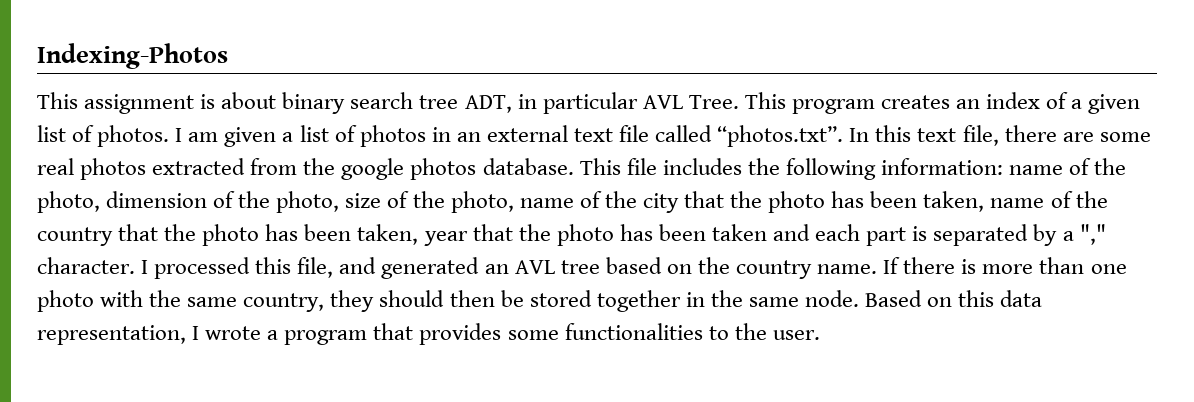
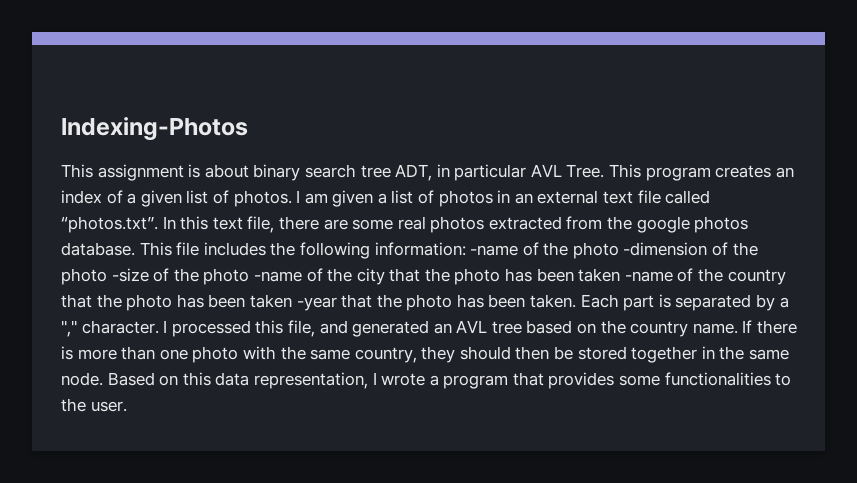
[1009,158,1127,175] [37,191,574,213] name of the photo, dimension of the photo, size of the photo, name -> [470,242,758,259] [61,268,302,285] -name of the photo -dimension of the photo -size of the photo -name
[923,191,1045,212] taken, name -> [578,268,673,282] taken -name
[357,224,861,246] taken, year that the photo has been taken and each -> [249,294,619,311] taken -year that the photo has been taken. Each

